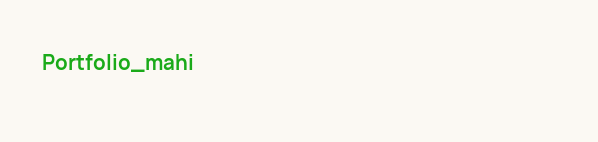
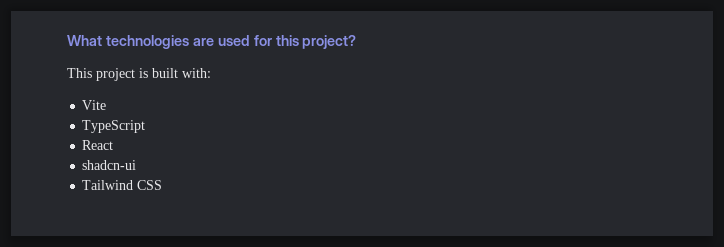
[42,54,194,72] Portfolio_mahi -> [67,35,357,49] [67,68,211,81] [82,100,107,110] [82,120,146,133] [82,140,114,150] [82,160,137,170] [82,180,163,190] What technologies are used for this project? // This project is built with: // Vite // TypeScript // React // shadcn-ui // Tailwind CSS

